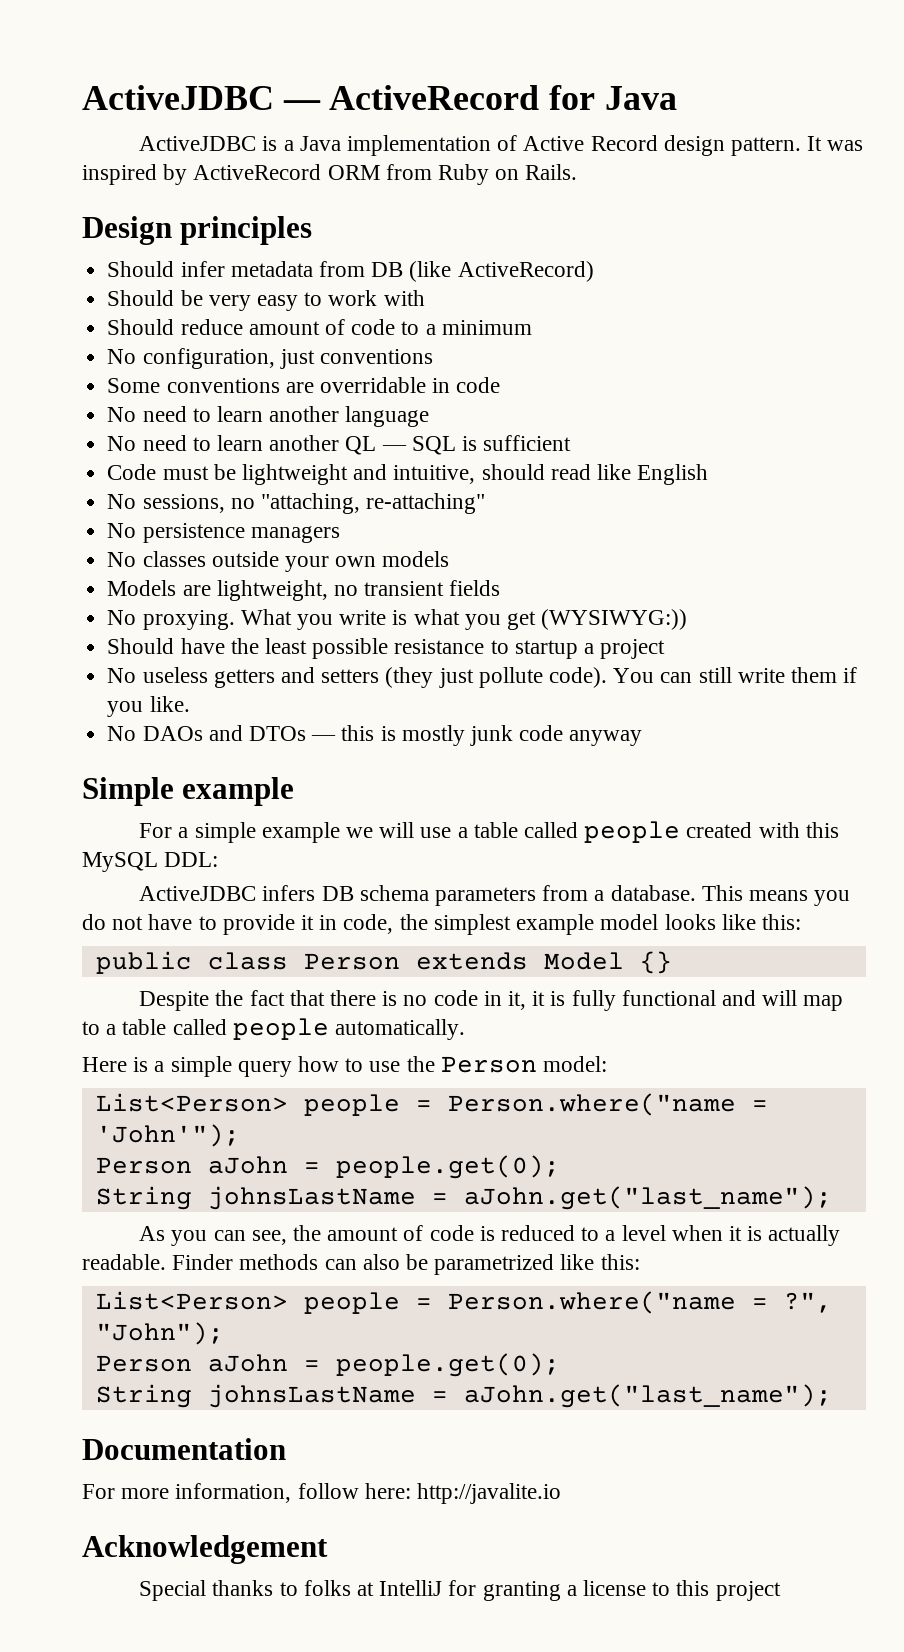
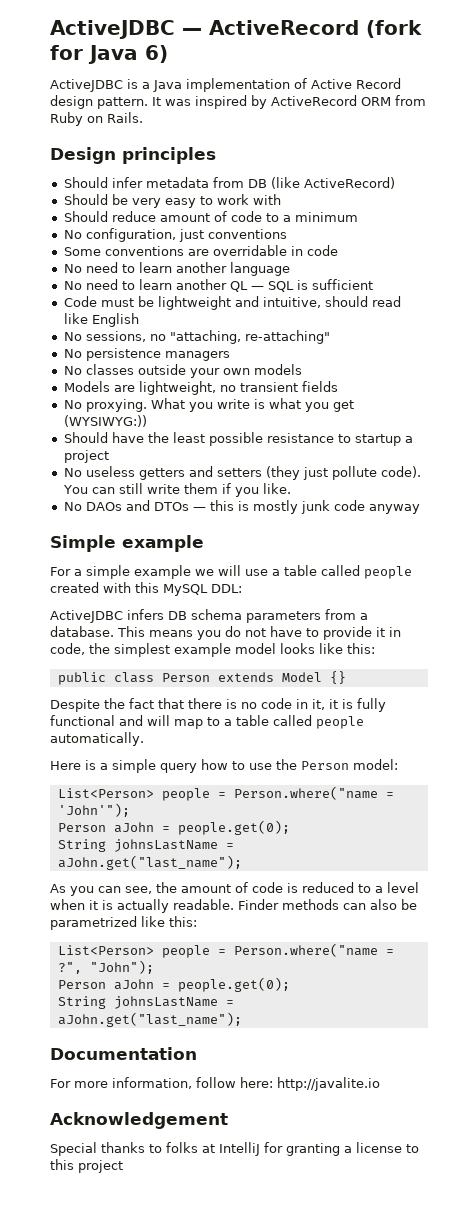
(540, 97) none -> [366,20,422,38] (fork
(677, 98) none -> [145,45,168,63] 6)

